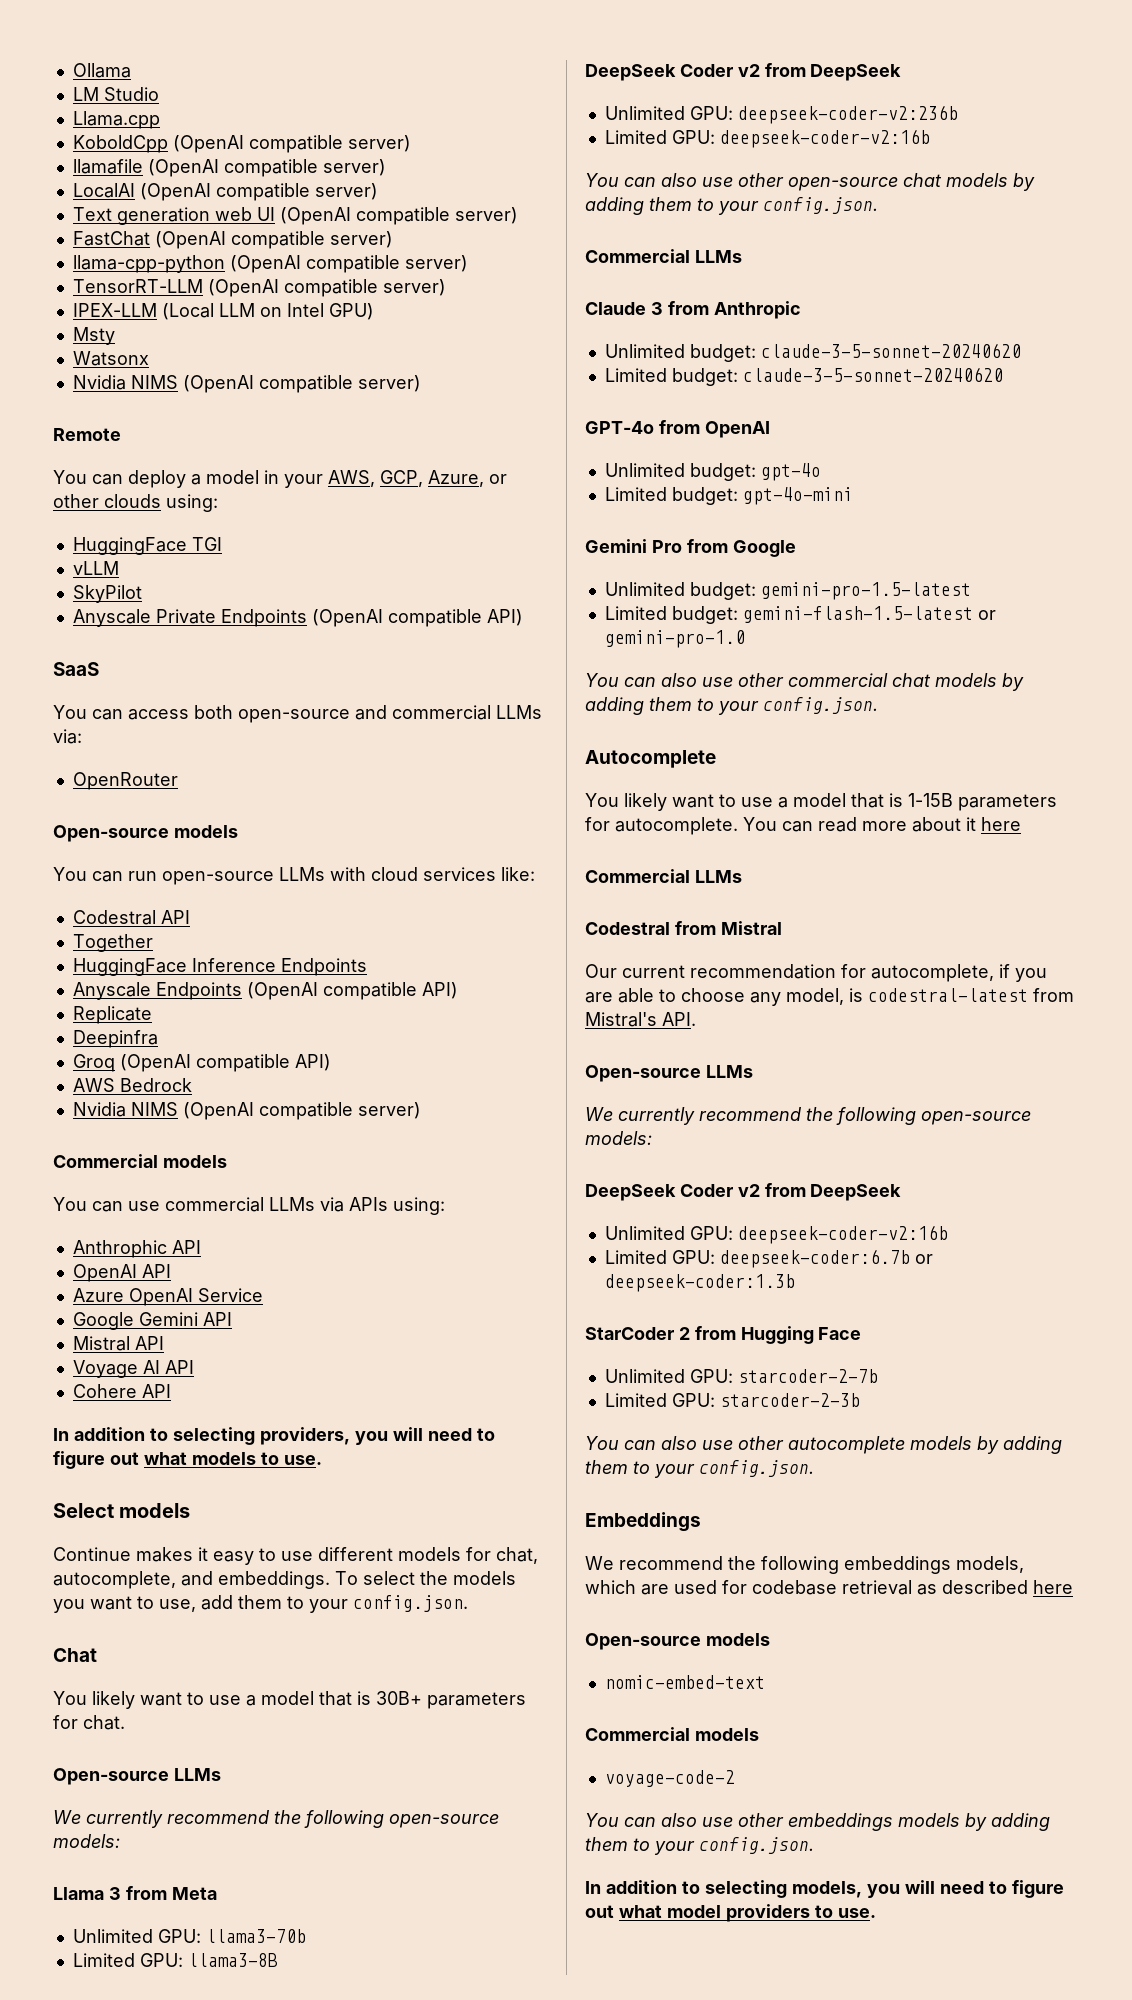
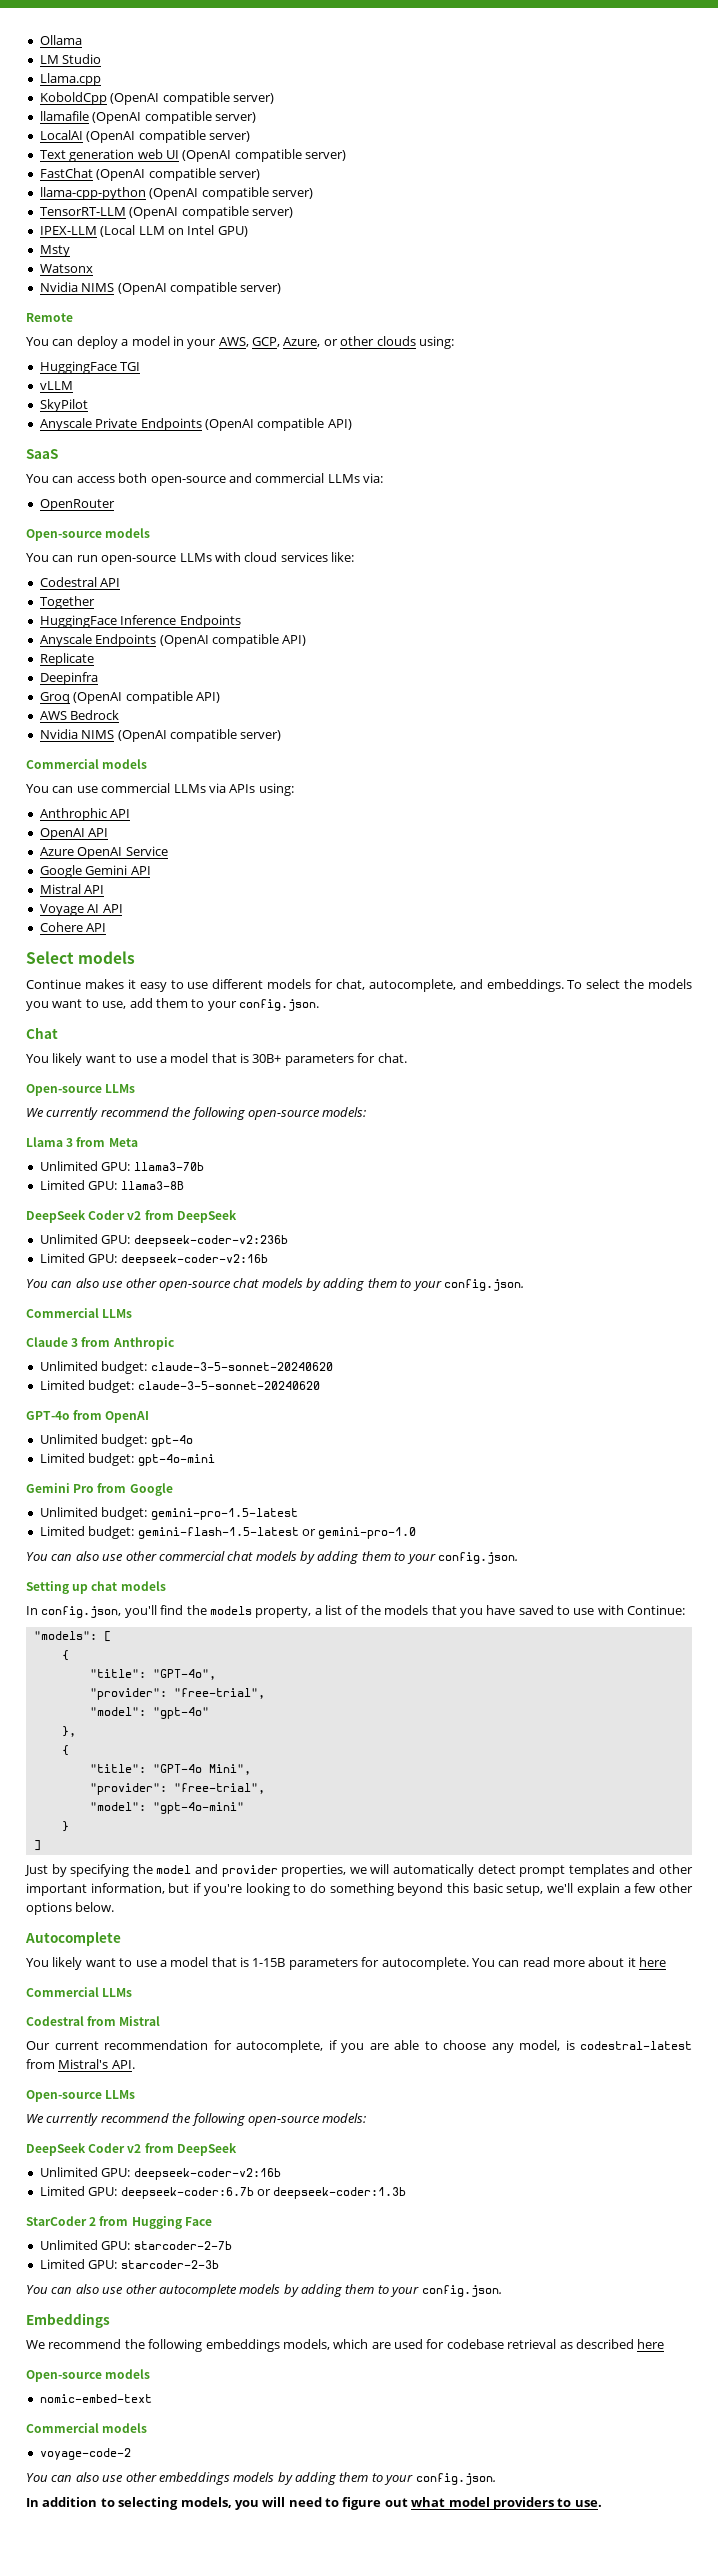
[53,1427,495,1445] [53,1451,322,1469] // In addition to selecting providers, you will need to figure out what models to use. -> (107, 927) none
(878, 705) none -> [26,1581,166,1594] [26,1605,686,1618] [33,1631,111,1642] [61,1650,69,1661] [89,1669,216,1680] [89,1688,265,1700] [89,1707,209,1719] [61,1726,76,1737] [61,1745,69,1756] [89,1764,251,1775] [89,1783,265,1795] [89,1802,244,1814] [61,1821,69,1832] [33,1840,41,1851] [24,1864,694,1877] [26,1883,694,1896] [26,1902,115,1915] // Setting up chat models // In config.json, you'll find the models property, a list of the models that you have saved to use with Continue: // "models": [ // { // "title": "GPT-4o", // "provider": "free-trial", // "model": "gpt-4o" // }, // { // "title": "GPT-4o Mini", // "provider": "free-trial", // "model": "gpt-4o-mini" // } // ] // Just by specifying the model and provider properties, we will automatically detect prompt templates and other important information, but if you're looking to do something beyond this basic setup, we'll explain a few other options below.

